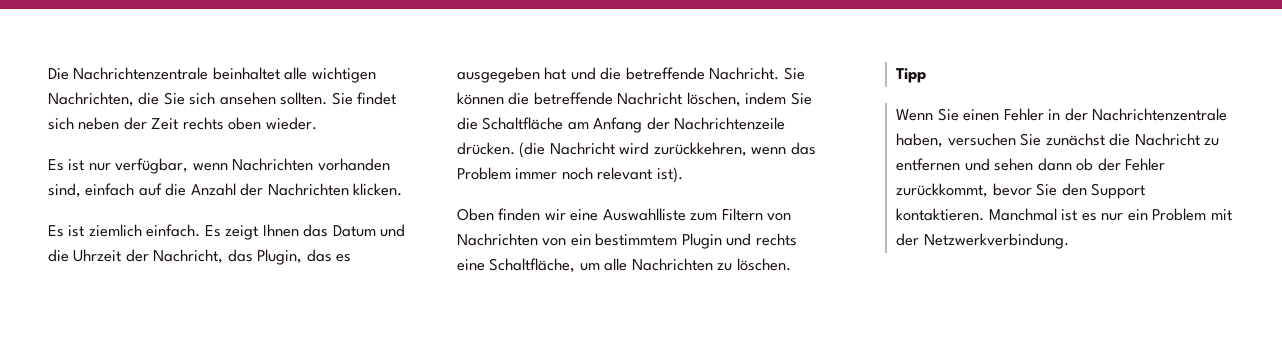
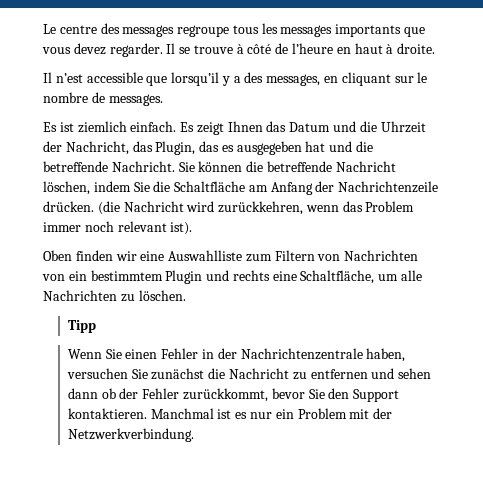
[48,67,376,83] [48,92,397,107] [48,117,317,130] [48,158,390,174] [48,183,403,198] Die Nachrichtenzentrale beinhaltet alle wichtigen Nachrichten, die Sie sich ansehen sollten. Sie findet sich neben der Zeit rechts oben wieder. // Es ist nur verfügbar, wenn Nachrichten vorhanden sind, einfach auf die Anzahl der Nachrichten klicken. -> [43,23,426,37] [42,43,436,57] [43,72,428,86] [43,92,163,106] Le centre des messages regroupe tous les messages importants que vous devez regarder. Il se trouve à côté de l’heure en haut à droite. // Il n’est accessible que lorsqu’il y a des messages, en cliquant sur le nombre de messages.

